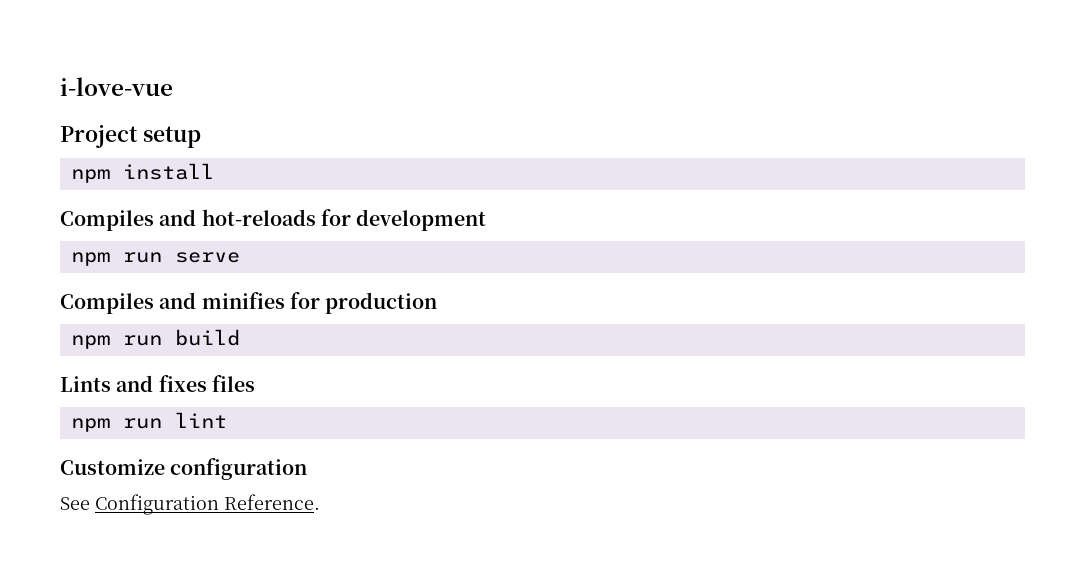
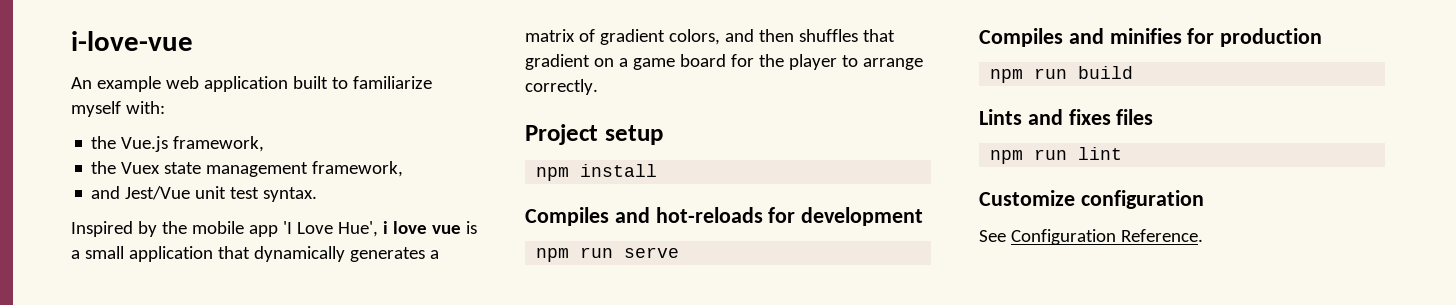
(173, 86) none -> [71,76,432,92] [71,101,165,117] [91,136,265,152] [91,161,404,177] [91,186,318,202] [71,221,477,237] [71,246,439,262] [525,29,895,45] [525,54,923,70] [525,79,598,95] // An example web application built to familiarize myself with: // the Vue.js framework, // the Vuex state management framework, // and Jest/Vue unit test syntax. // Inspired by the mobile app 'I Love Hue', i love vue is a small application that dynamically generates a matrix of gradient colors, and then shuffles that gradient on a game board for the player to arrange correctly.

